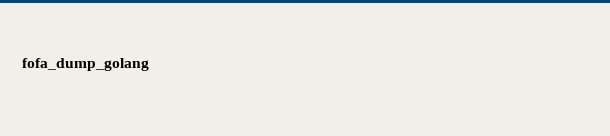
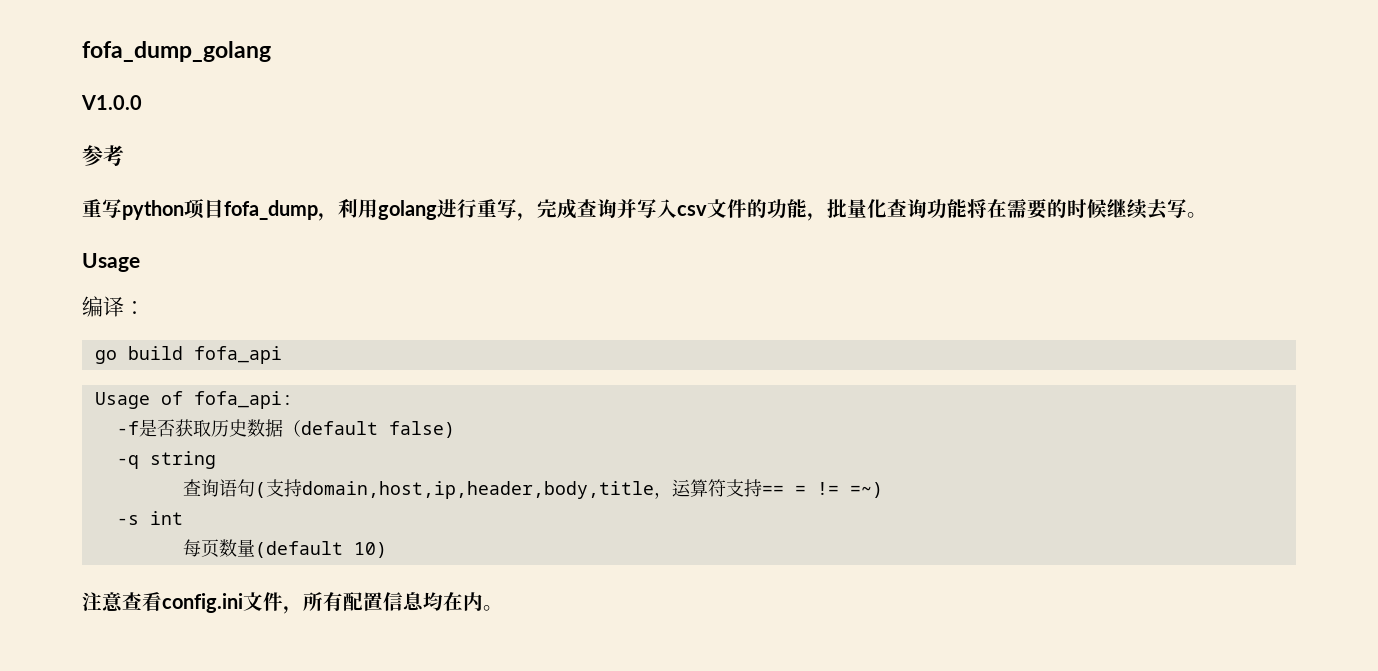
(149, 64) none -> [81,95,142,110] [82,145,124,166] [82,198,1207,221] [82,253,140,272] [82,296,145,317] [94,346,282,364] [94,391,293,409] [116,419,455,438] [116,451,216,469] [182,479,883,499] [116,511,183,525] [182,539,387,558] [82,592,503,614] // V1.0.0 // 参考 // 重写python项目fofa_dump，利用golang进行重写，完成查询并写入csv文件的功能，批量化查询功能将在需要的时候继续去写。 // Usage // 编译： // go build fofa_api // Usage of fofa_api: // -f是否获取历史数据（default false) // -q string // 查询语句(支持domain,host,ip,header,body,title，运算符支持== = != =~) // -s int // 每页数量(default 10) // 注意查看config.ini文件，所有配置信息均在内。

